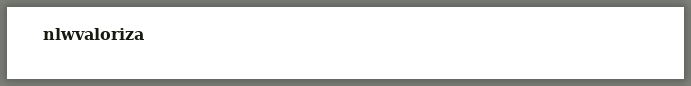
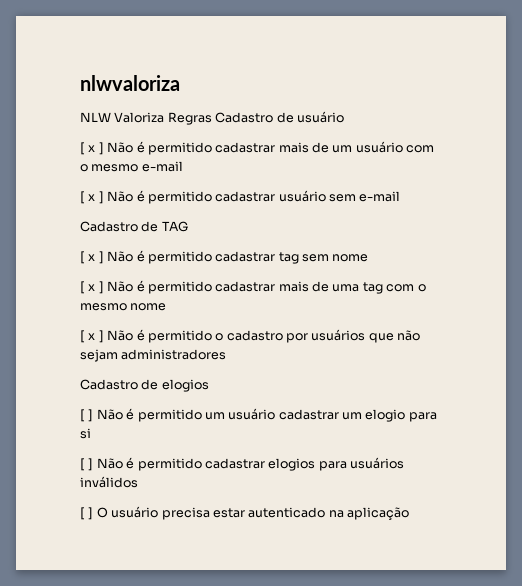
(144, 34) none -> [80,111,344,125] [80,141,435,155] [80,161,183,172] [80,190,401,204] [80,221,188,232] [80,250,369,264] [80,280,426,294] [80,303,167,311] [80,329,421,343] [80,349,227,362] [80,379,209,392] [80,408,437,422] [80,428,91,439] [80,457,404,471] [80,476,138,488] [80,506,409,521] // NLW Valoriza Regras Cadastro de usuário // [ x ] Não é permitido cadastrar mais de um usuário com o mesmo e-mail // [ x ] Não é permitido cadastrar usuário sem e-mail // Cadastro de TAG // [ x ] Não é permitido cadastrar tag sem nome // [ x ] Não é permitido cadastrar mais de uma tag com o mesmo nome // [ x ] Não é permitido o cadastro por usuários que não sejam administradores // Cadastro de elogios // [ ] Não é permitido um usuário cadastrar um elogio para si // [ ] Não é permitido cadastrar elogios para usuários inválidos // [ ] O usuário precisa estar autenticado na aplicação

